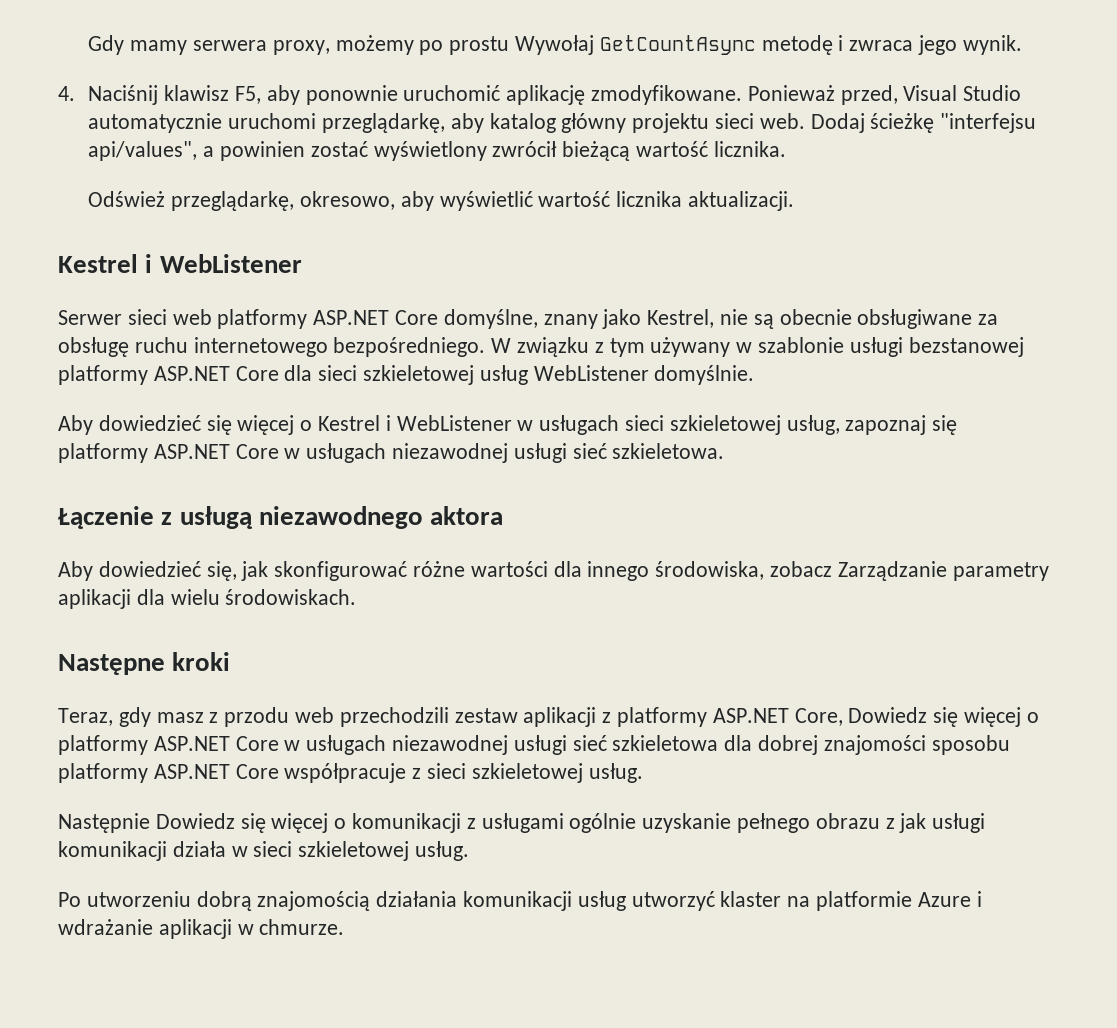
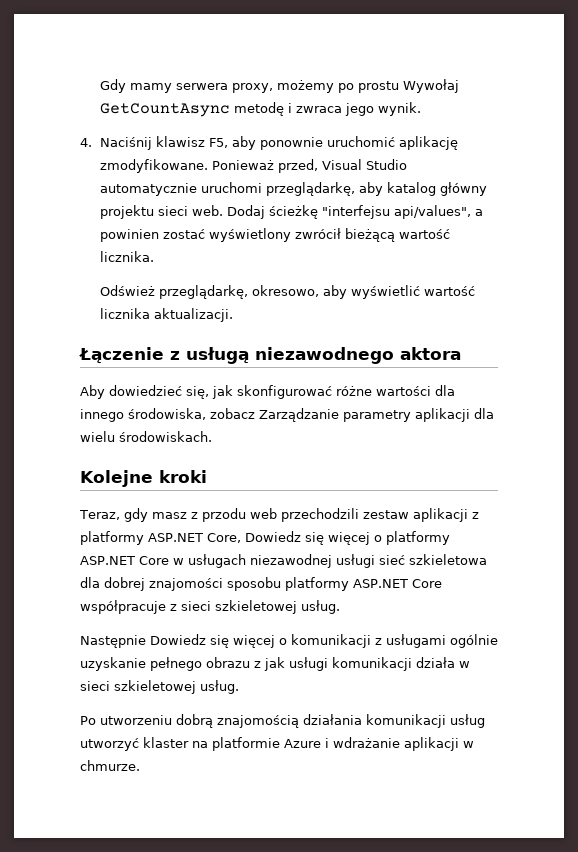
[58,254,302,273] [58,309,999,329] [58,337,1024,357] [58,365,755,385] [58,415,958,435] [58,443,725,463] // Kestrel i WebListener // Serwer sieci web platformy ASP.NET Core domyślne, znany jako Kestrel, nie są obecnie obsługiwane za obsługę ruchu internetowego bezpośredniego. W związku z tym używany w szablonie usługi bezstanowej platformy ASP.NET Core dla sieci szkieletowej usług WebListener domyślnie. // Aby dowiedzieć się więcej o Kestrel i WebListener w usługach sieci szkieletowej usług, zapoznaj się platformy ASP.NET Core w usługach niezawodnej usługi sieć szkieletowa. -> (234, 315) none
[58,654,165,675] Następne -> [80,470,153,487] Kolejne

